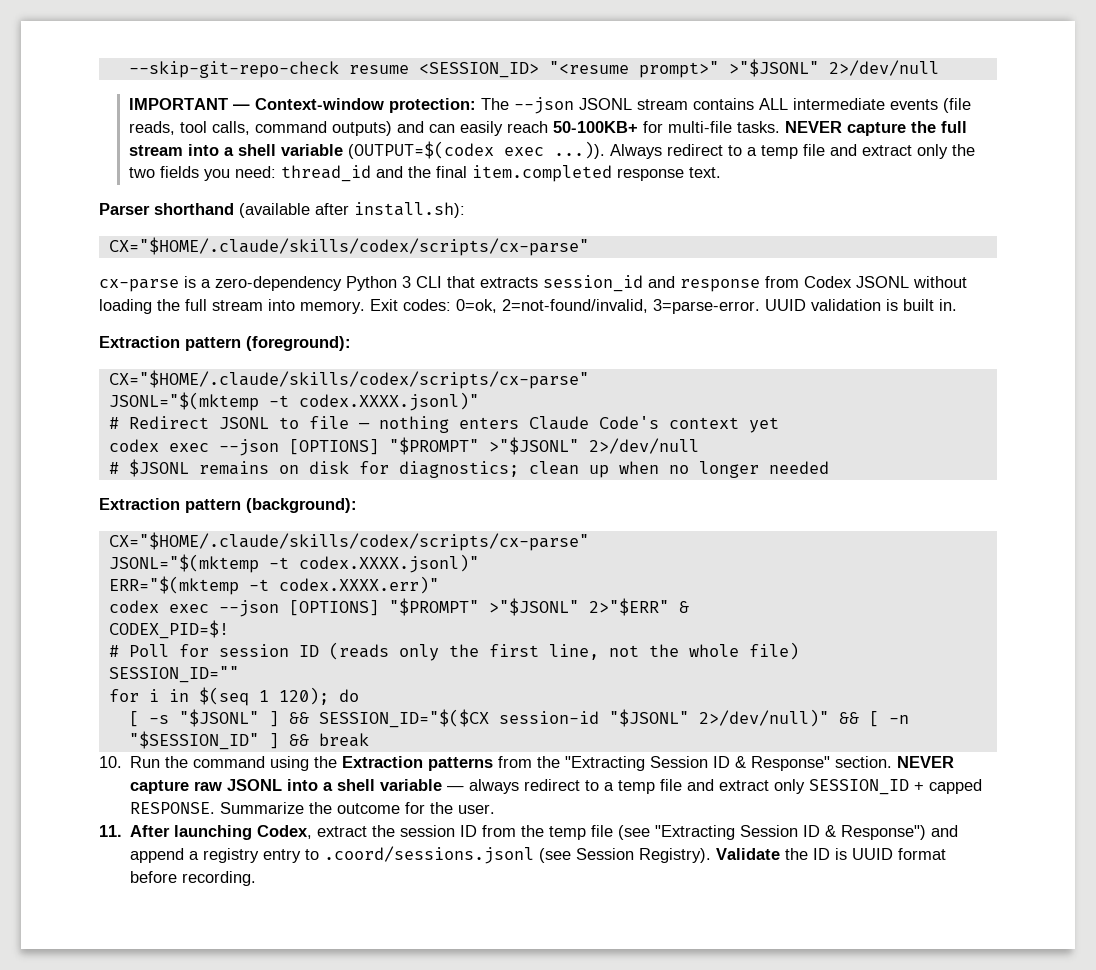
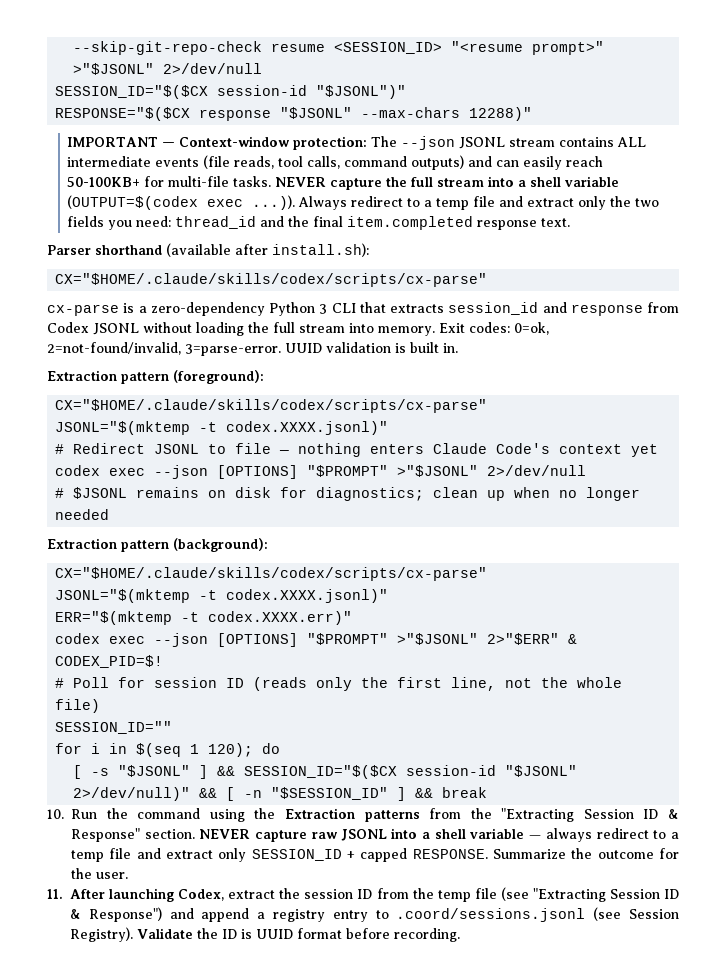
(939, 68) none -> [55,85,407,99] [55,107,533,121] // SESSION_ID="$($CX session-id "$JSONL")" // RESPONSE="$($CX response "$JSONL" --max-chars 12288)"

